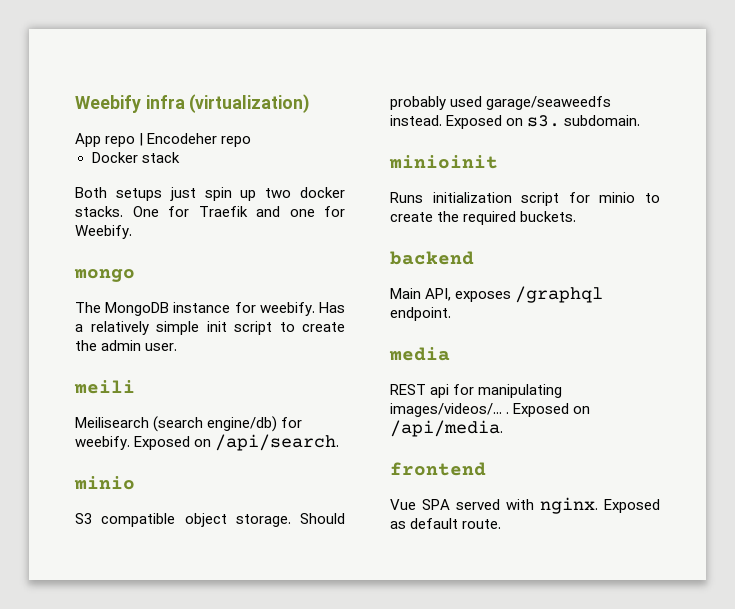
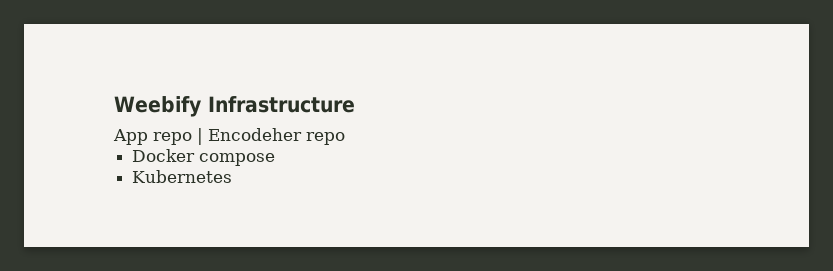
[145,94,311,113] infra (virtualization) -> [207,96,355,113] Infrastructure
[141,152,180,163] [75,187,345,201] [75,206,345,217] [75,225,132,239] [74,269,135,282] [75,302,345,316] [75,321,345,335] [75,340,178,351] [74,380,135,394] [75,416,303,432] [75,434,340,451] [74,476,135,490] [75,513,345,527] [390,96,612,110] [390,115,641,129] [389,155,498,169] [390,192,660,206] [390,211,577,225] [390,251,474,265] [390,286,604,303] [390,307,451,321] [389,347,450,361] [390,384,563,398] [390,403,591,417] [390,420,503,437] [390,462,486,476] [390,497,660,514] [390,518,502,529] stack // Both setups just spin up two docker stacks. One for Traefik and one for Weebify. // mongo // The MongoDB instance for weebify. Has a relatively simple init script to create the admin user. // meili // Meilisearch (search engine/db) for weebify. Exposed on /api/search. // minio // S3 compatible object storage. Should probably used garage/seaweedfs instead. Exposed on s3. subdomain. // minioinit // Runs initialization script for minio to create the required buckets. // backend // Main API, exposes /graphql endpoint. // media // REST api for manipulating images/videos/... . Exposed on /api/media. // frontend // Vue SPA served with nginx. Exposed as default route. -> [199,153,276,166] [132,170,233,183] compose // Kubernetes

